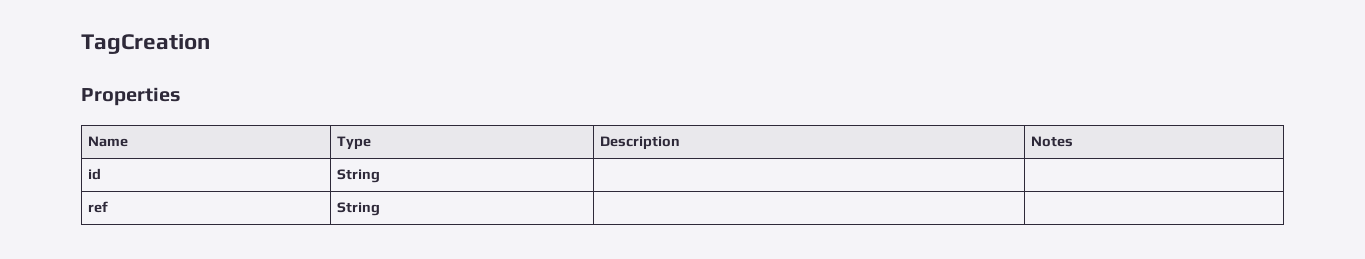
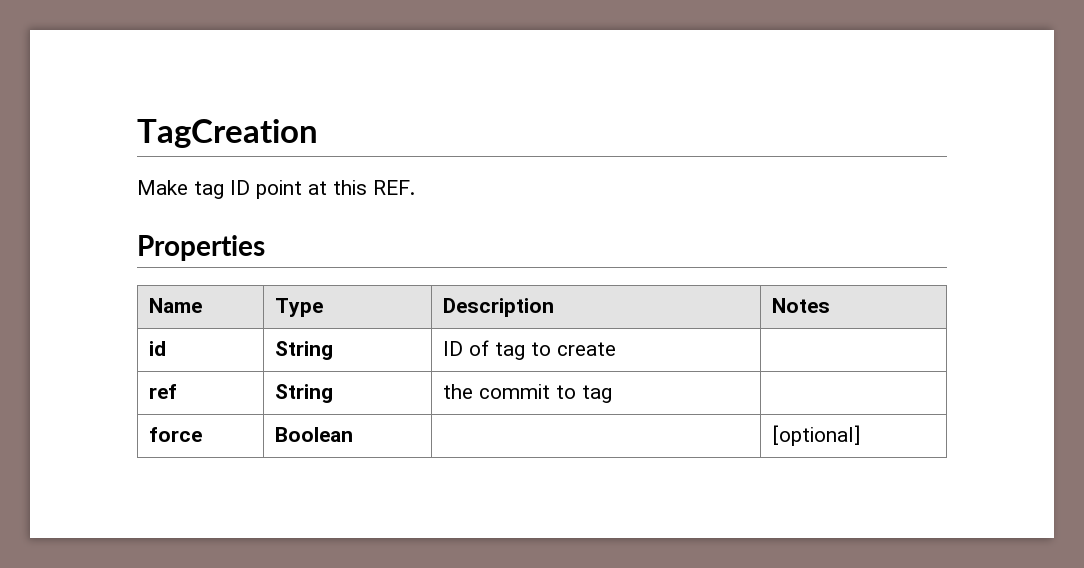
(210, 44) none -> [137,180,415,199] // Make tag ID point at this REF.
[87,201,108,213] [336,202,380,216] | // ref | String | | -> [443,340,617,360] [149,384,178,399] [275,384,334,403] [443,384,613,403] [149,427,203,442] [275,427,354,442] [772,425,862,446] ID of tag to create | // ref | String | the commit to tag | // force | Boolean | | [optional]

